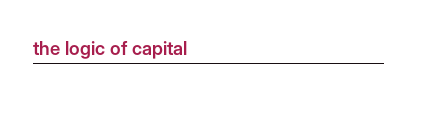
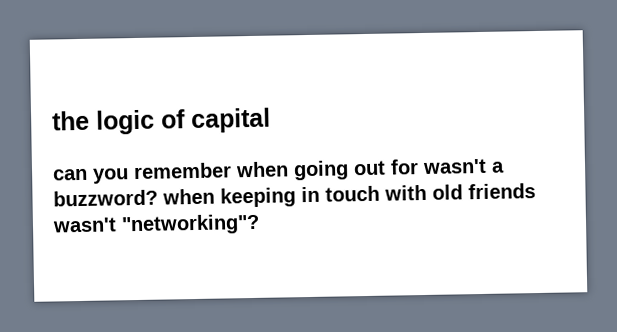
(187, 50) none -> [53,158,505,184] [53,183,536,208] [52,213,260,236] // can you remember when going out for wasn't a buzzword? when keeping in touch with old friends wasn't "networking"?

